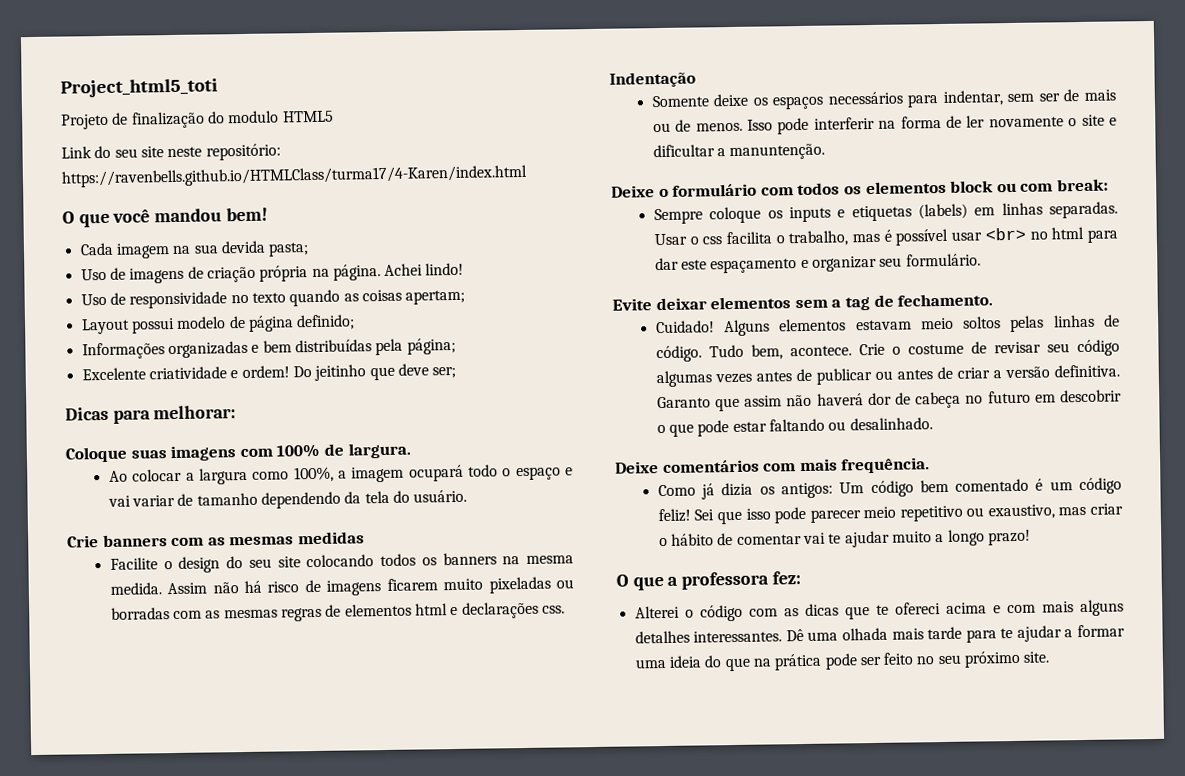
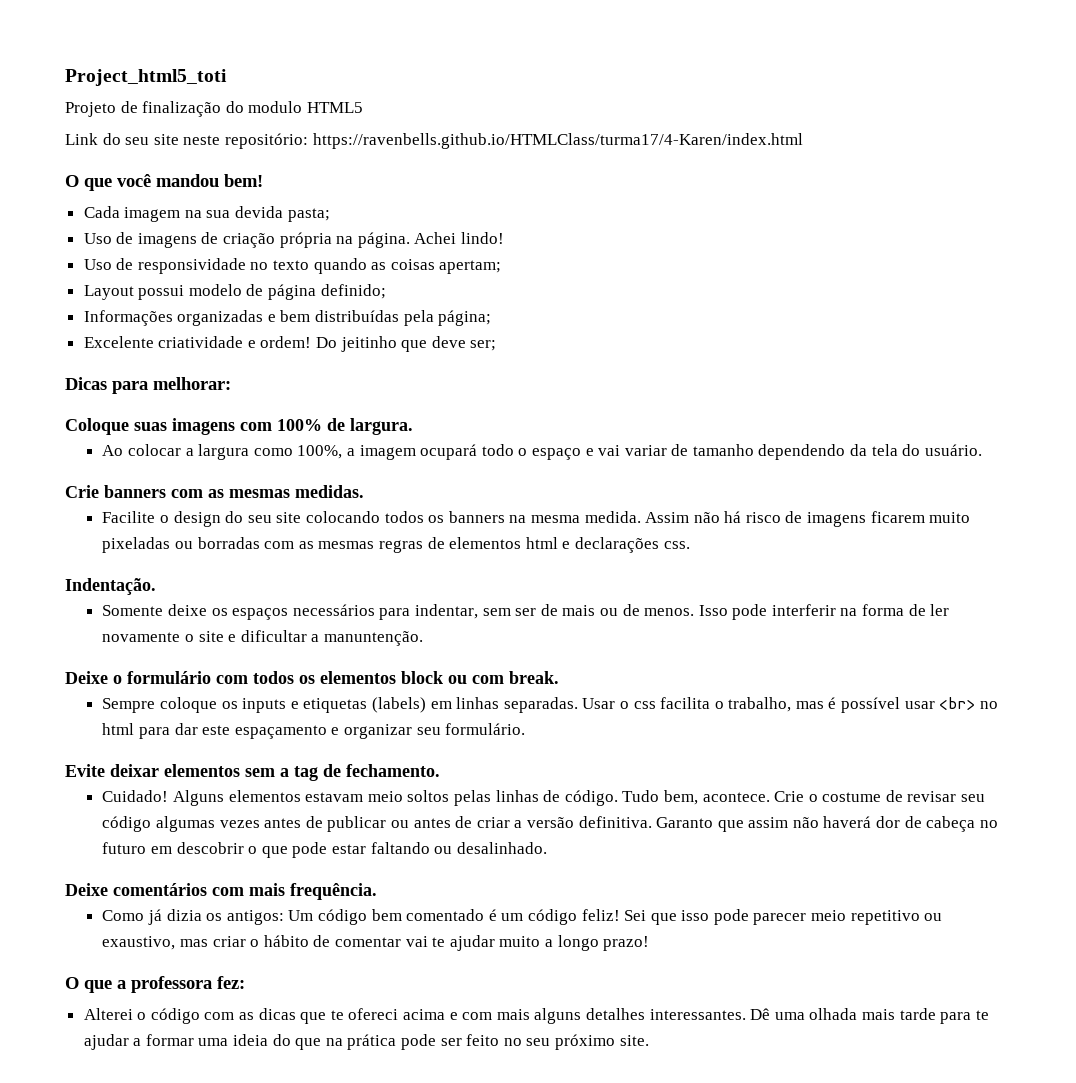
[297,531,365,545] medidas -> [295,485,364,498] medidas.
[609,71,696,88] Indentação -> [65,578,156,595] Indentação.
[1056,178,1109,192] break: -> [509,671,559,684] break.

